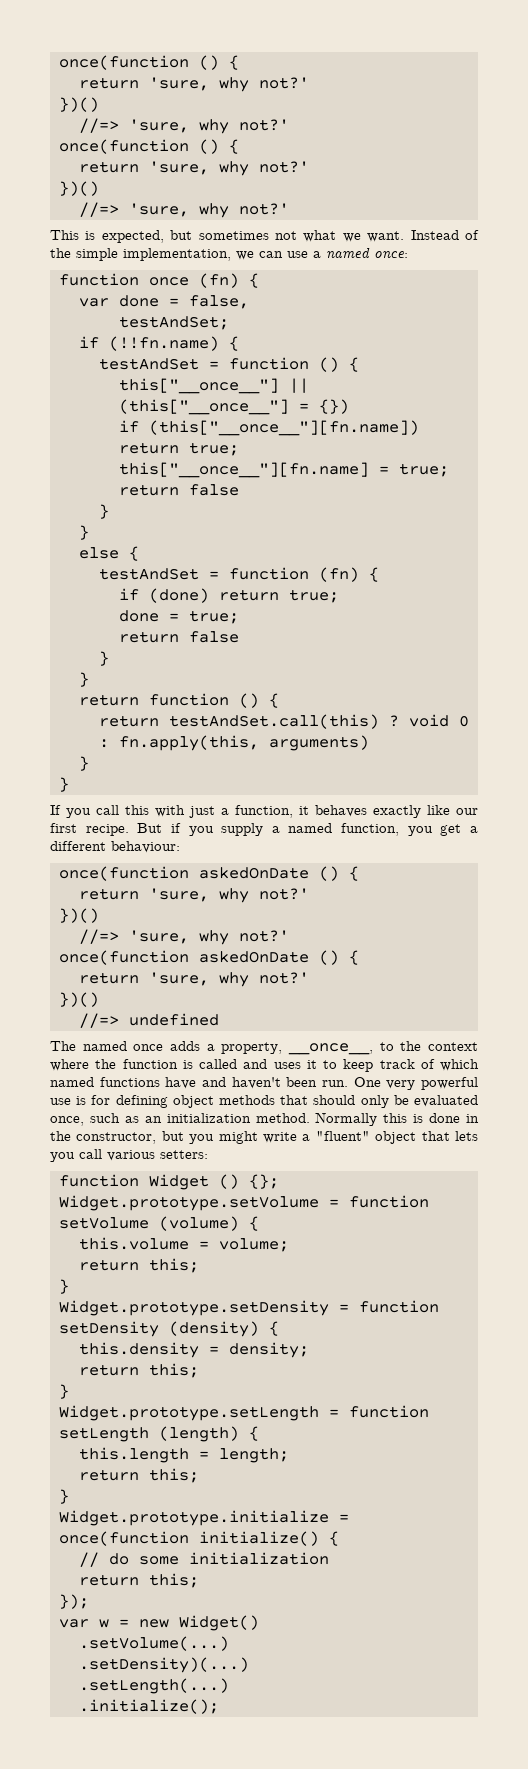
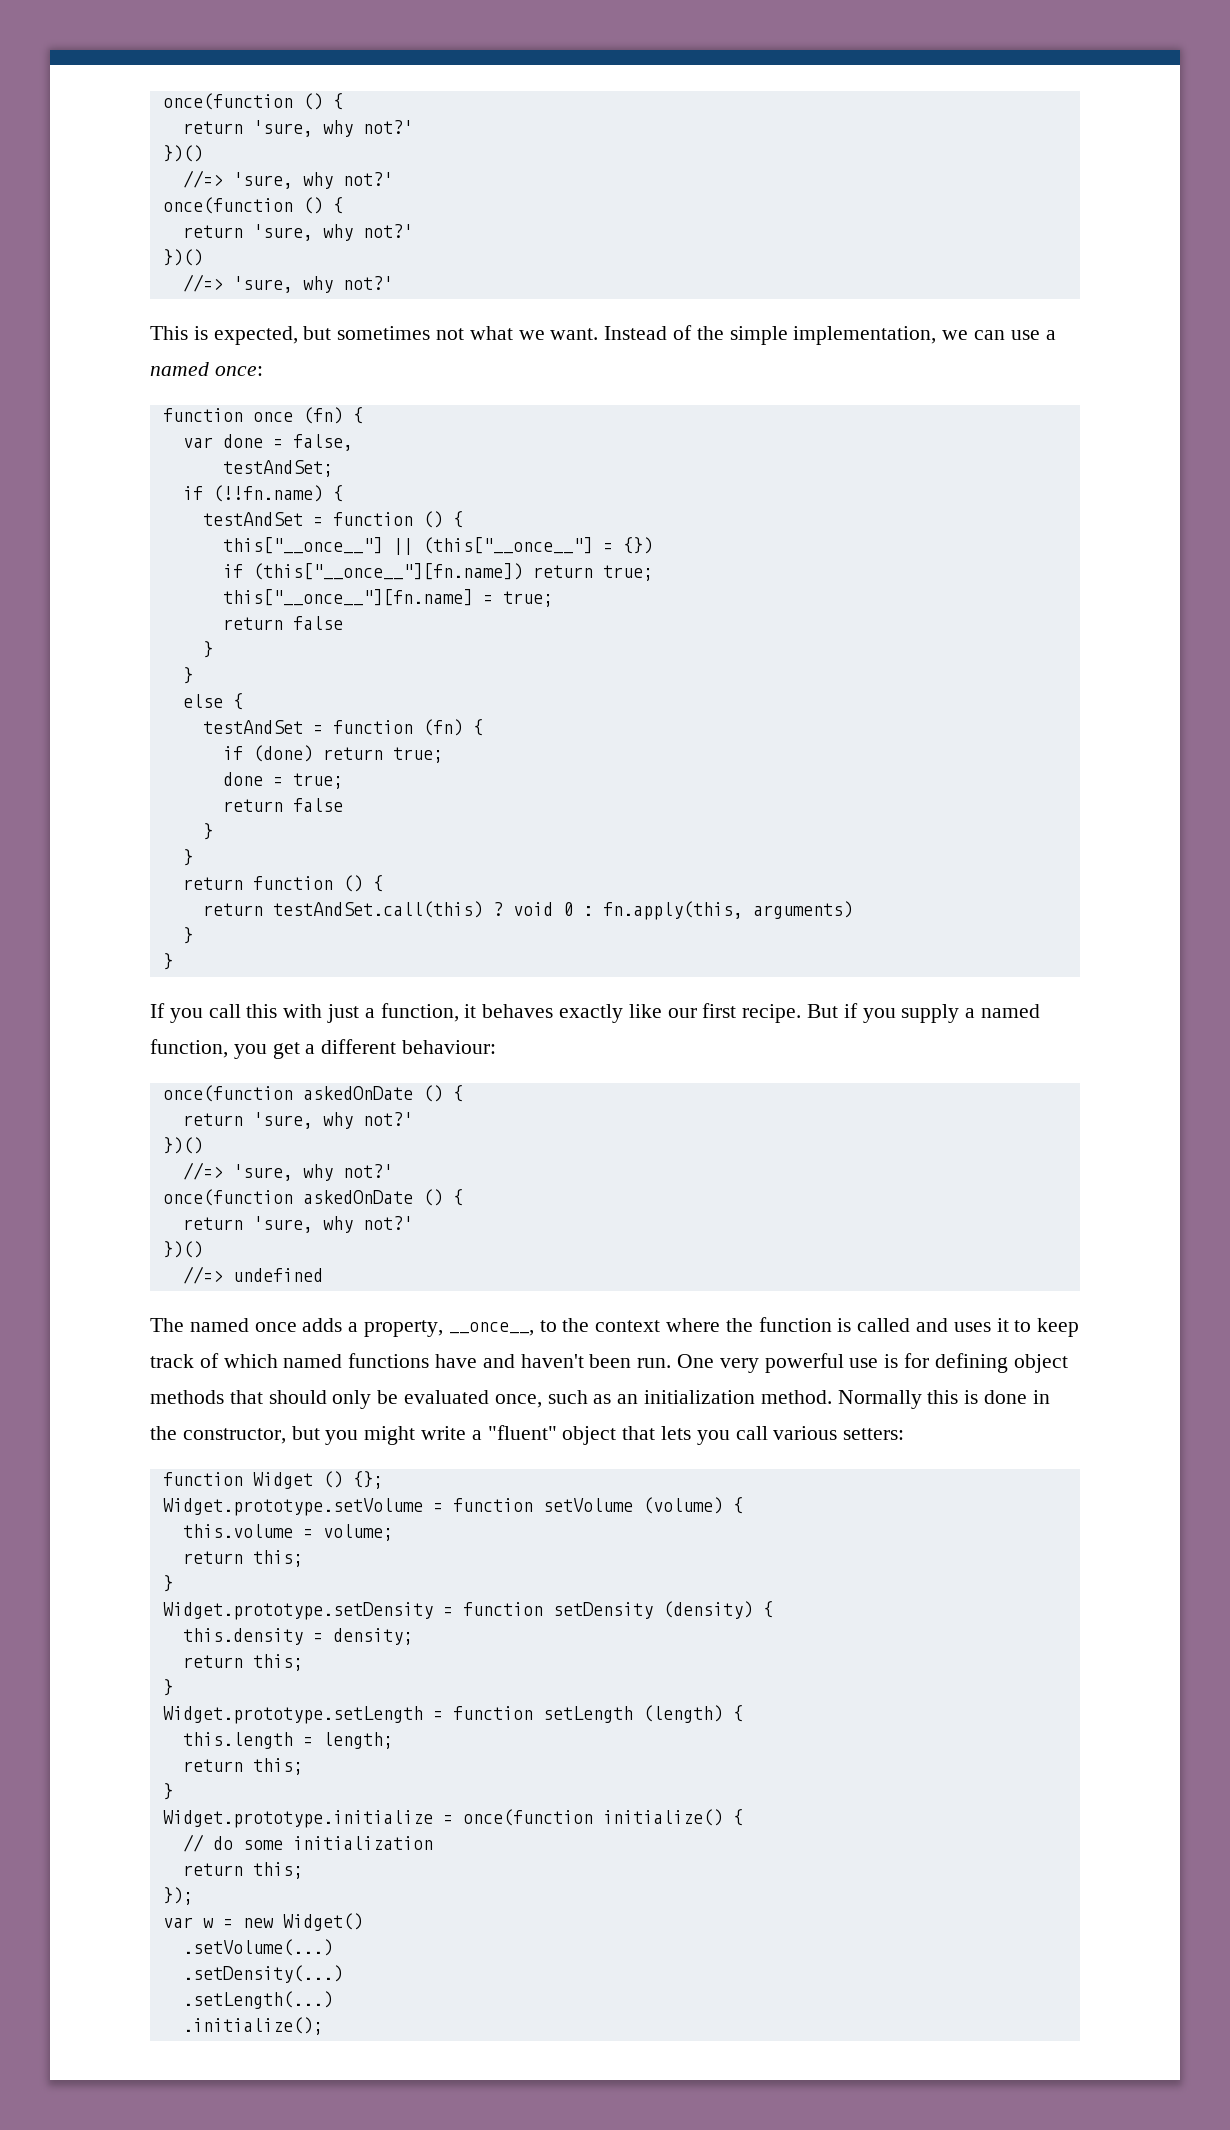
[78,1657,249,1673] .setDensity)(...) -> [182,1965,343,1983] .setDensity(...)

